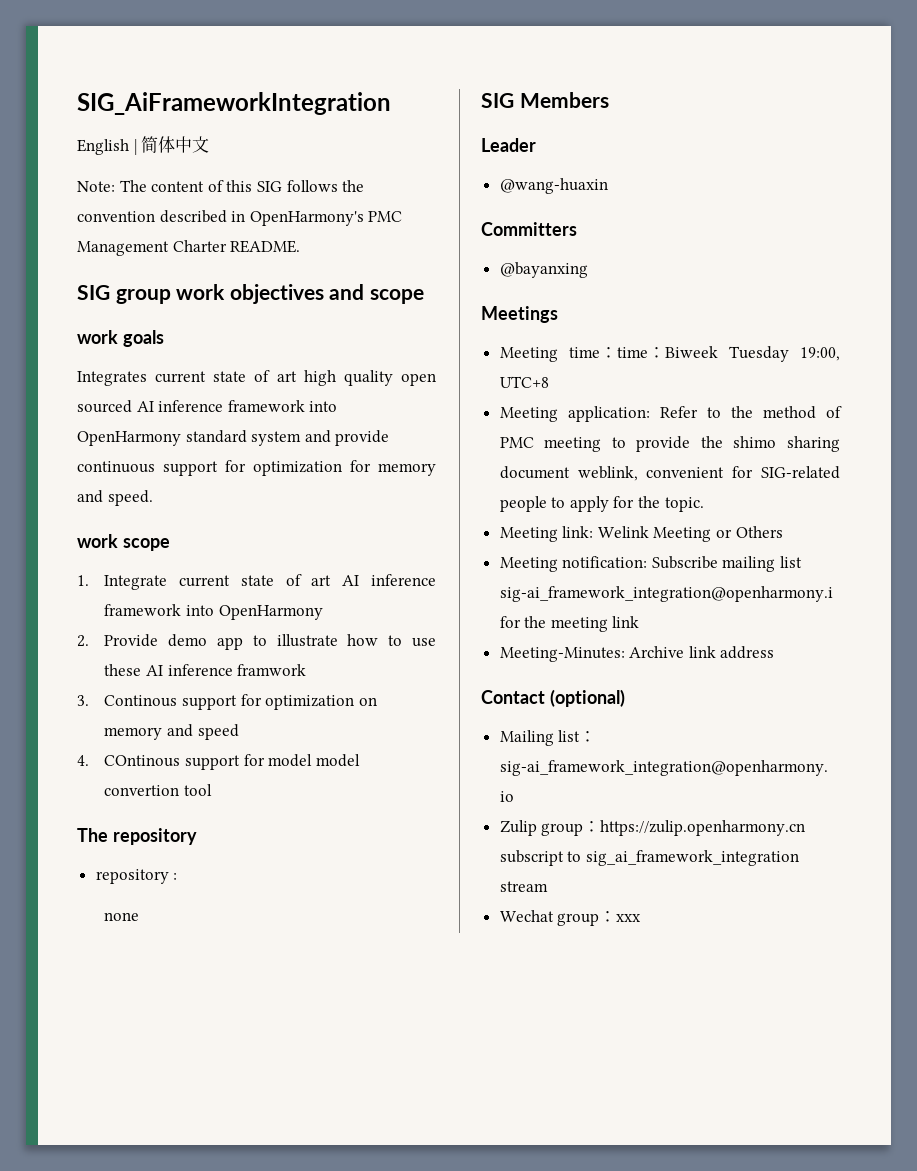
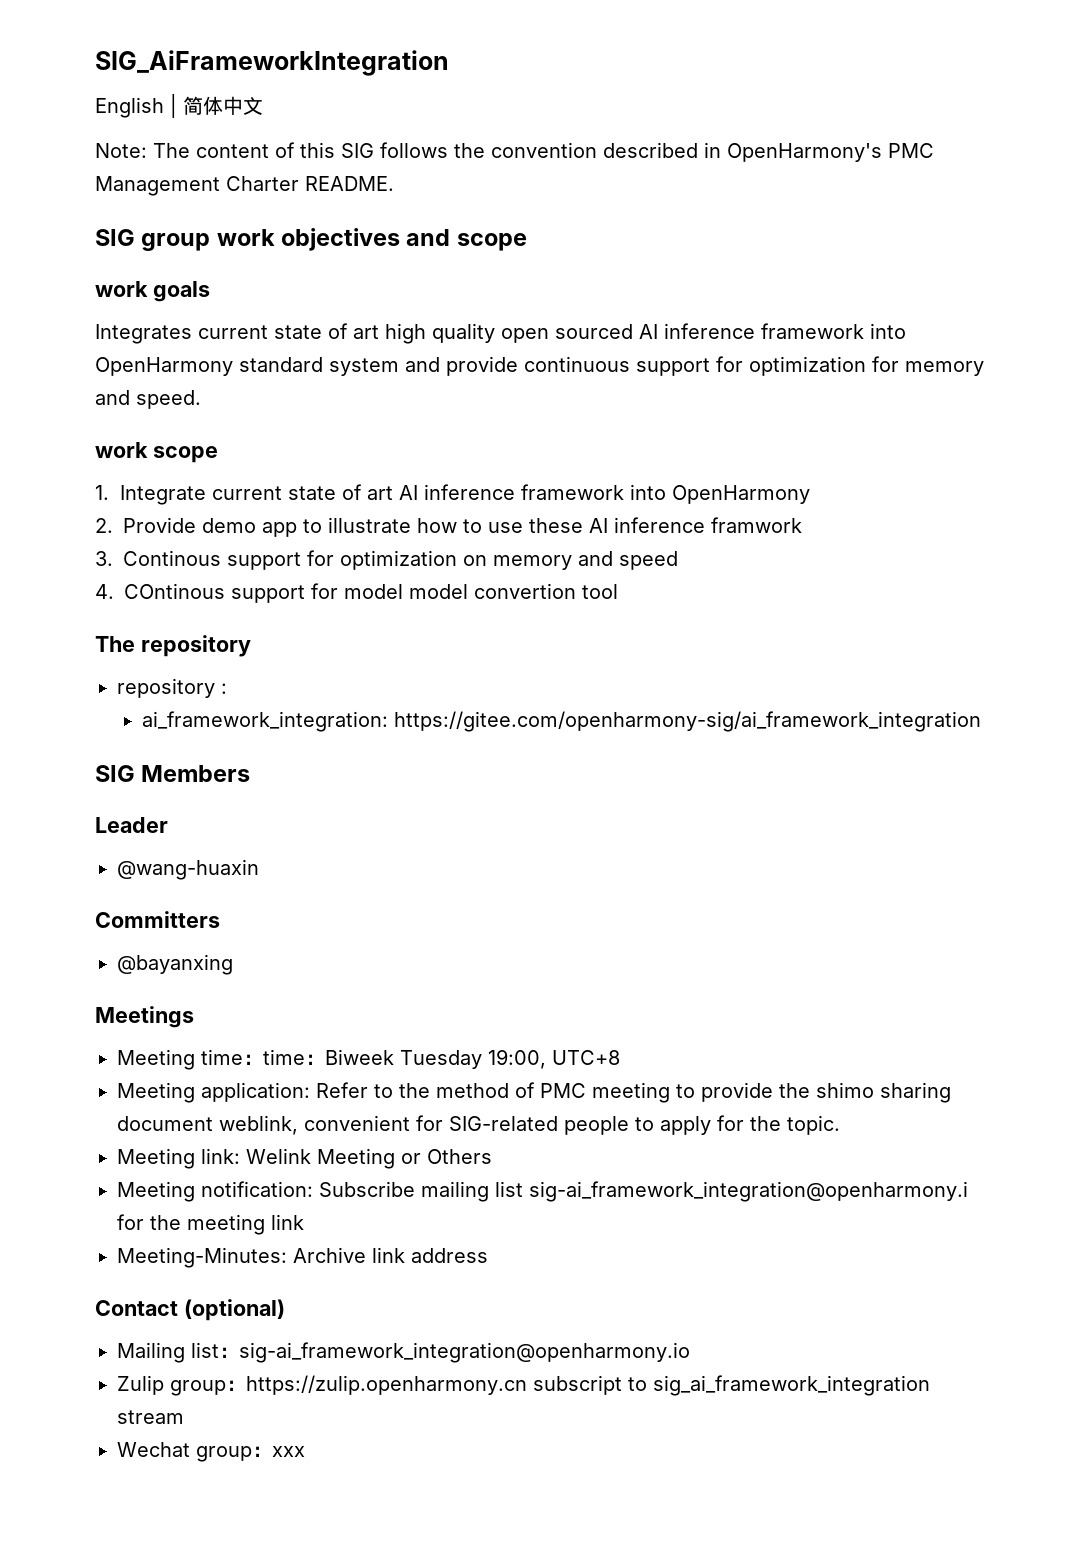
[104,912,140,921] // none -> [142,711,982,732] // ai_framework_integration: https://gitee.com/openharmony-sig/ai_framework_integration

